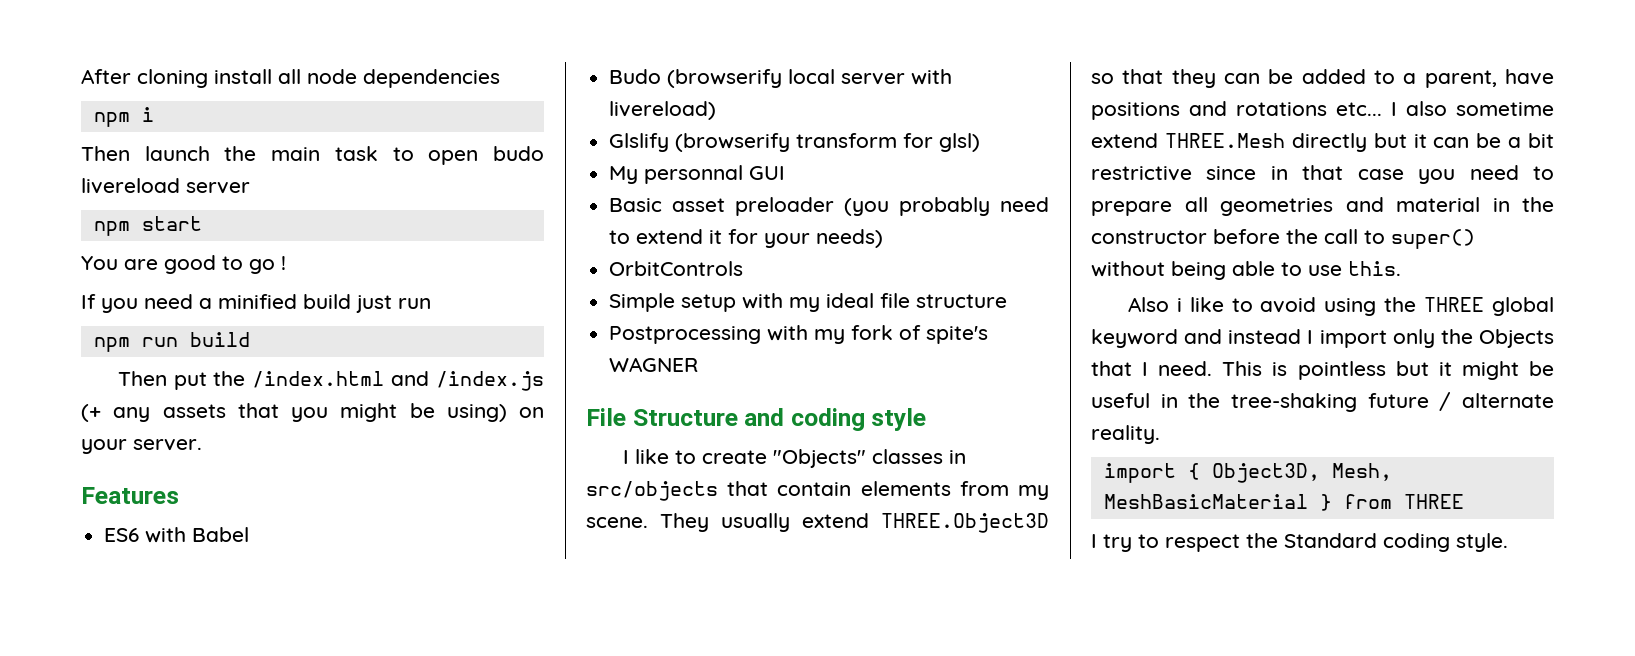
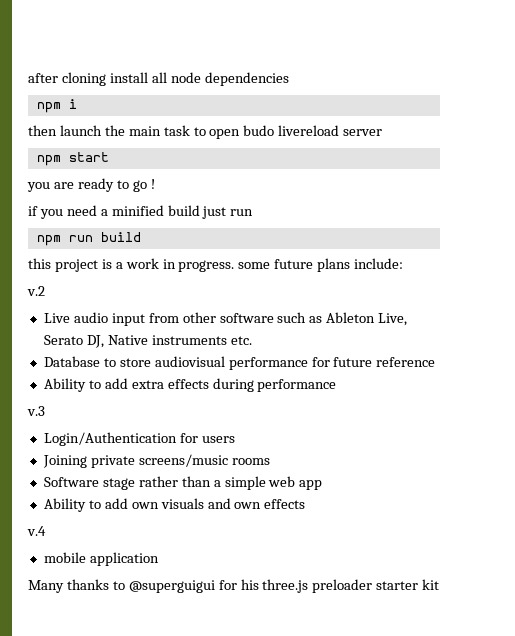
[81,69,131,84] After -> [28,73,58,83] after
[81,146,130,161] Then -> [28,125,57,136] then
[81,255,216,274] You are good -> [27,178,114,192] you are ready
[81,294,96,309] If -> [28,206,38,216] if
[117,371,544,391] [81,403,544,422] [81,439,202,454] [81,487,179,504] [104,527,250,543] [609,69,953,88] [609,101,717,120] [609,133,981,152] [609,165,786,184] [609,197,1049,216] [609,229,884,248] [609,261,744,276] [609,293,1008,312] [609,325,989,344] [609,357,699,372] [586,408,927,431] [622,449,966,468] [586,481,1049,501] [586,513,1049,533] [1091,69,1554,88] [1091,101,1554,120] [1091,133,1554,152] [1091,165,1554,184] [1091,197,1554,216] [1091,229,1475,249] [1091,261,1401,280] [1127,297,1554,316] [1091,329,1554,348] [1091,361,1554,380] [1091,392,1554,412] [1091,425,1160,444] [1103,463,1392,483] [1103,494,1464,511] [1091,533,1508,552] Then put the /index.html and /index.js (+ any assets that you might be using) on your server. // Features // ES6 with Babel // Budo (browserify local server with livereload) // Glslify (browserify transform for glsl) // My personnal GUI // Basic asset preloader (you probably need to extend it for your needs) // OrbitControls // Simple setup with my ideal file structure // Postprocessing with my fork of spite's WAGNER // File Structure and coding style // I like to create "Objects" classes in src/objects that contain elements from my scene. They usually extend THREE.Object3D so that they can be added to a parent, have positions and rotations etc... I also sometime extend THREE.Mesh directly but it can be a bit restrictive since in that case you need to prepare all geometries and material in the constructor before the call to super() without being able to use this. // Also i like to avoid using the THREE global keyword and instead I import only the Objects that I need. This is pointless but it might be useful in the tree-shaking future / alternate reality. // import { Object3D, Mesh, MeshBasicMaterial } from THREE // I try to respect the Standard coding style. -> [28,258,404,272] [27,286,45,296] [43,312,408,326] [43,335,252,348] [43,356,436,370] [43,378,337,392] [27,406,45,416] [43,432,235,446] [42,454,270,468] [43,476,323,490] [43,498,306,512] [27,526,46,536] [43,552,159,566] [28,579,440,593] this project is a work in progress. some future plans include: // v.2 // Live audio input from other software such as Ableton Live, Serato DJ, Native instruments etc. // Database to store audiovisual performance for future reference // Ability to add extra effects during performance // v.3 // Login/Authentication for users // Joining private screens/music rooms // Software stage rather than a simple web app // Ability to add own visuals and own effects // v.4 // mobile application // Many thanks to @superguigui for his three.js preloader starter kit

